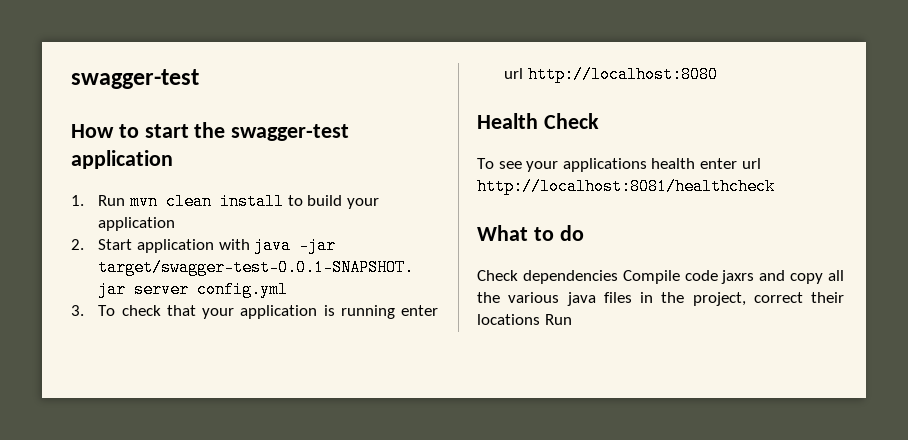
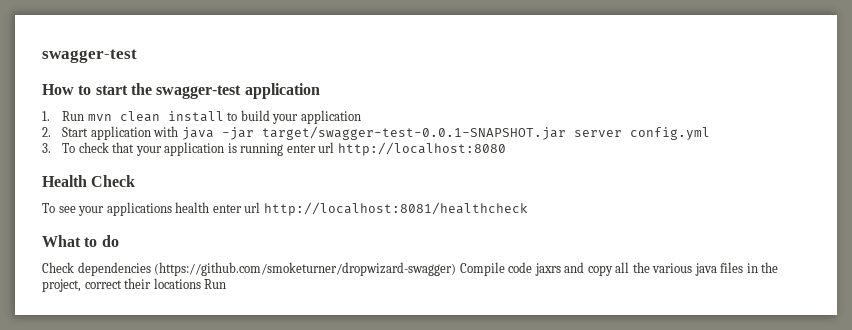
(618, 277) none -> [154,262,457,276] (https://github.com/smoketurner/dropwizard-swagger)

